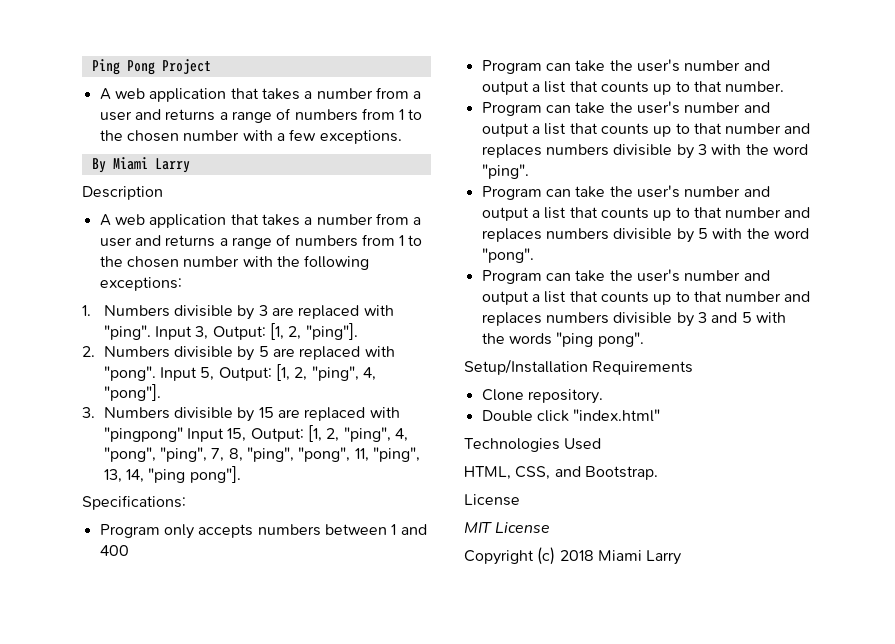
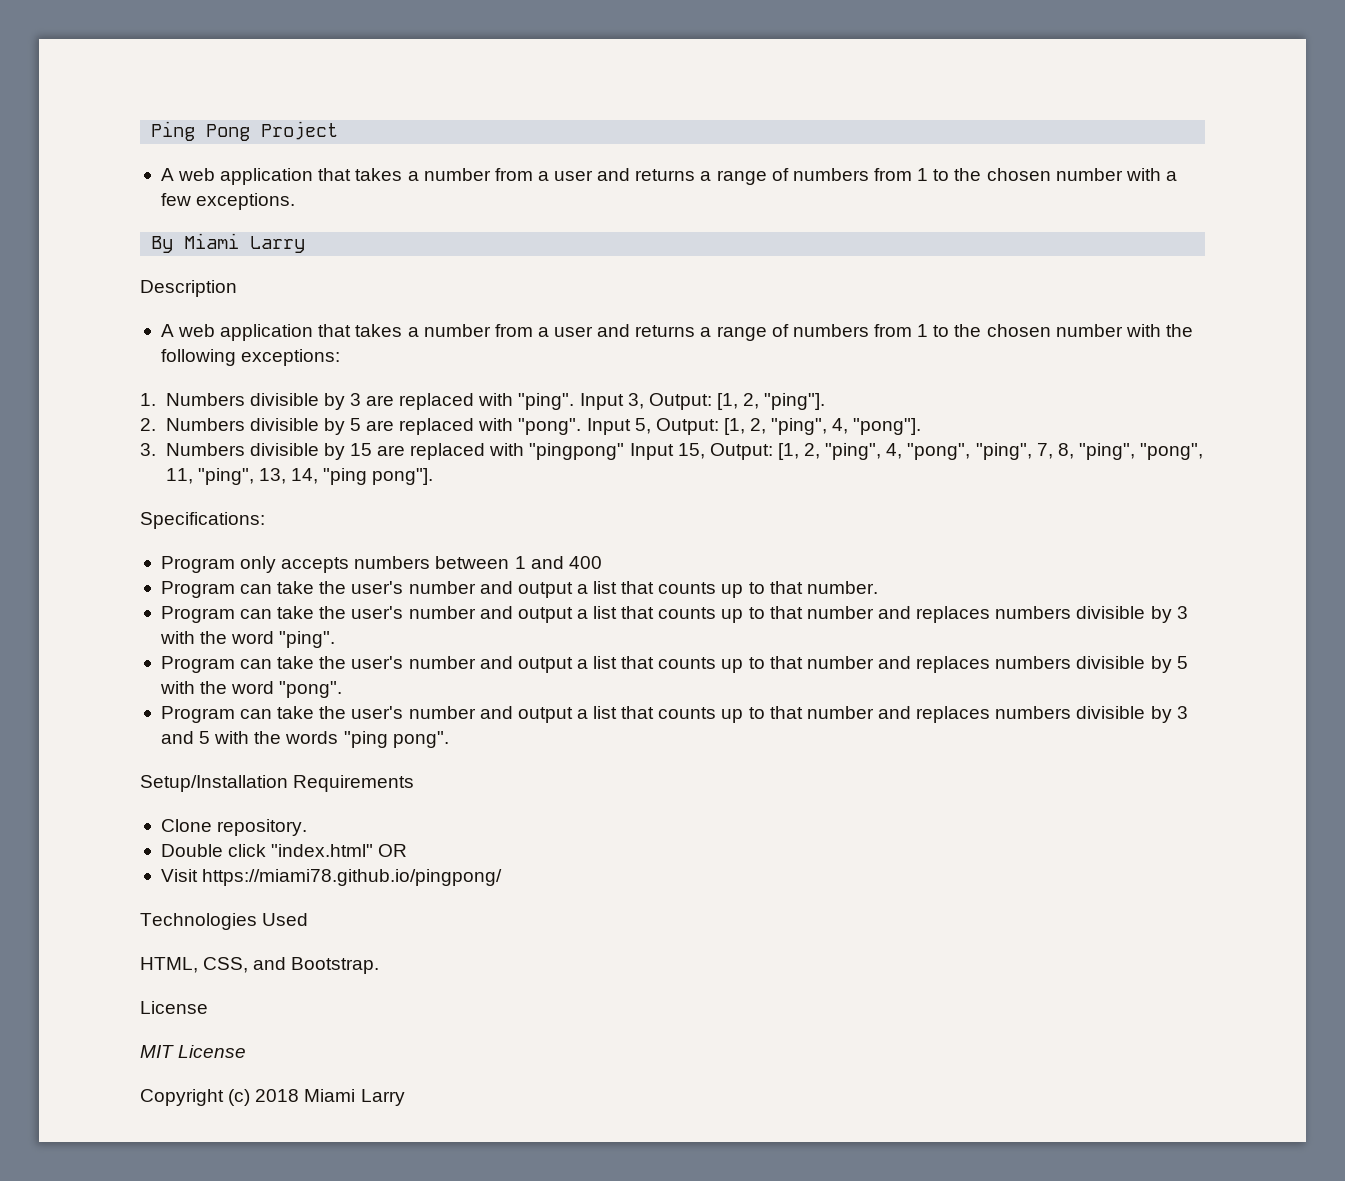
(661, 415) none -> [378,844,408,857] [160,869,503,886] OR // Visit https://miami78.github.io/pingpong/

